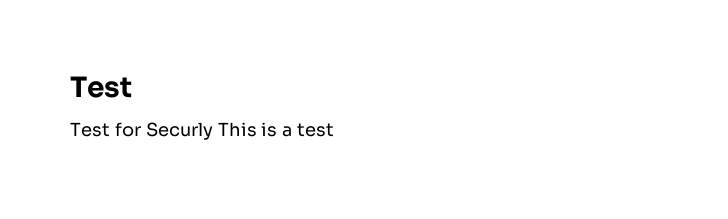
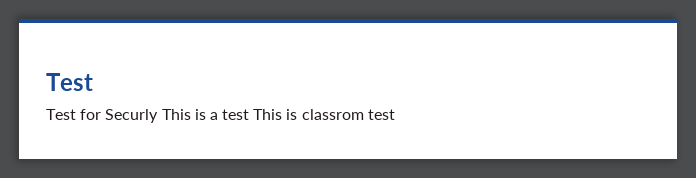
(335, 130) none -> [253,109,395,120] This is classrom test

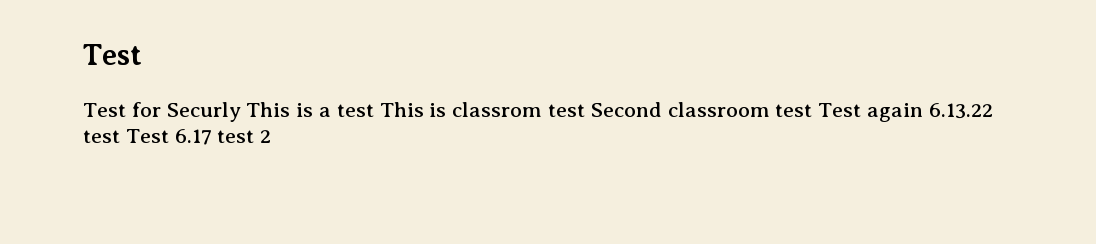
(395, 114) none -> [590,102,993,122] [83,129,272,145] Second classroom test Test again 6.13.22 test Test 6.17 test 2

